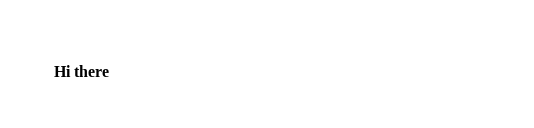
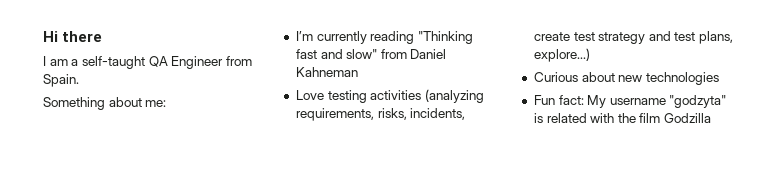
(110, 71) none -> [43,56,252,69] [43,74,79,87] [43,97,167,110] [295,31,473,44] [295,49,447,59] [295,67,358,77] [295,89,484,103] [295,108,466,121] [533,31,734,44] [533,48,590,62] [533,72,719,85] [533,95,727,108] [533,113,712,123] // I am a self-taught QA Engineer from Spain. // Something about me: // I’m currently reading "Thinking fast and slow" from Daniel Kahneman // Love testing activities (analyzing requirements, risks, incidents, create test strategy and test plans, explore...) // Curious about new technologies // Fun fact: My username "godzyta" is related with the film Godzilla

